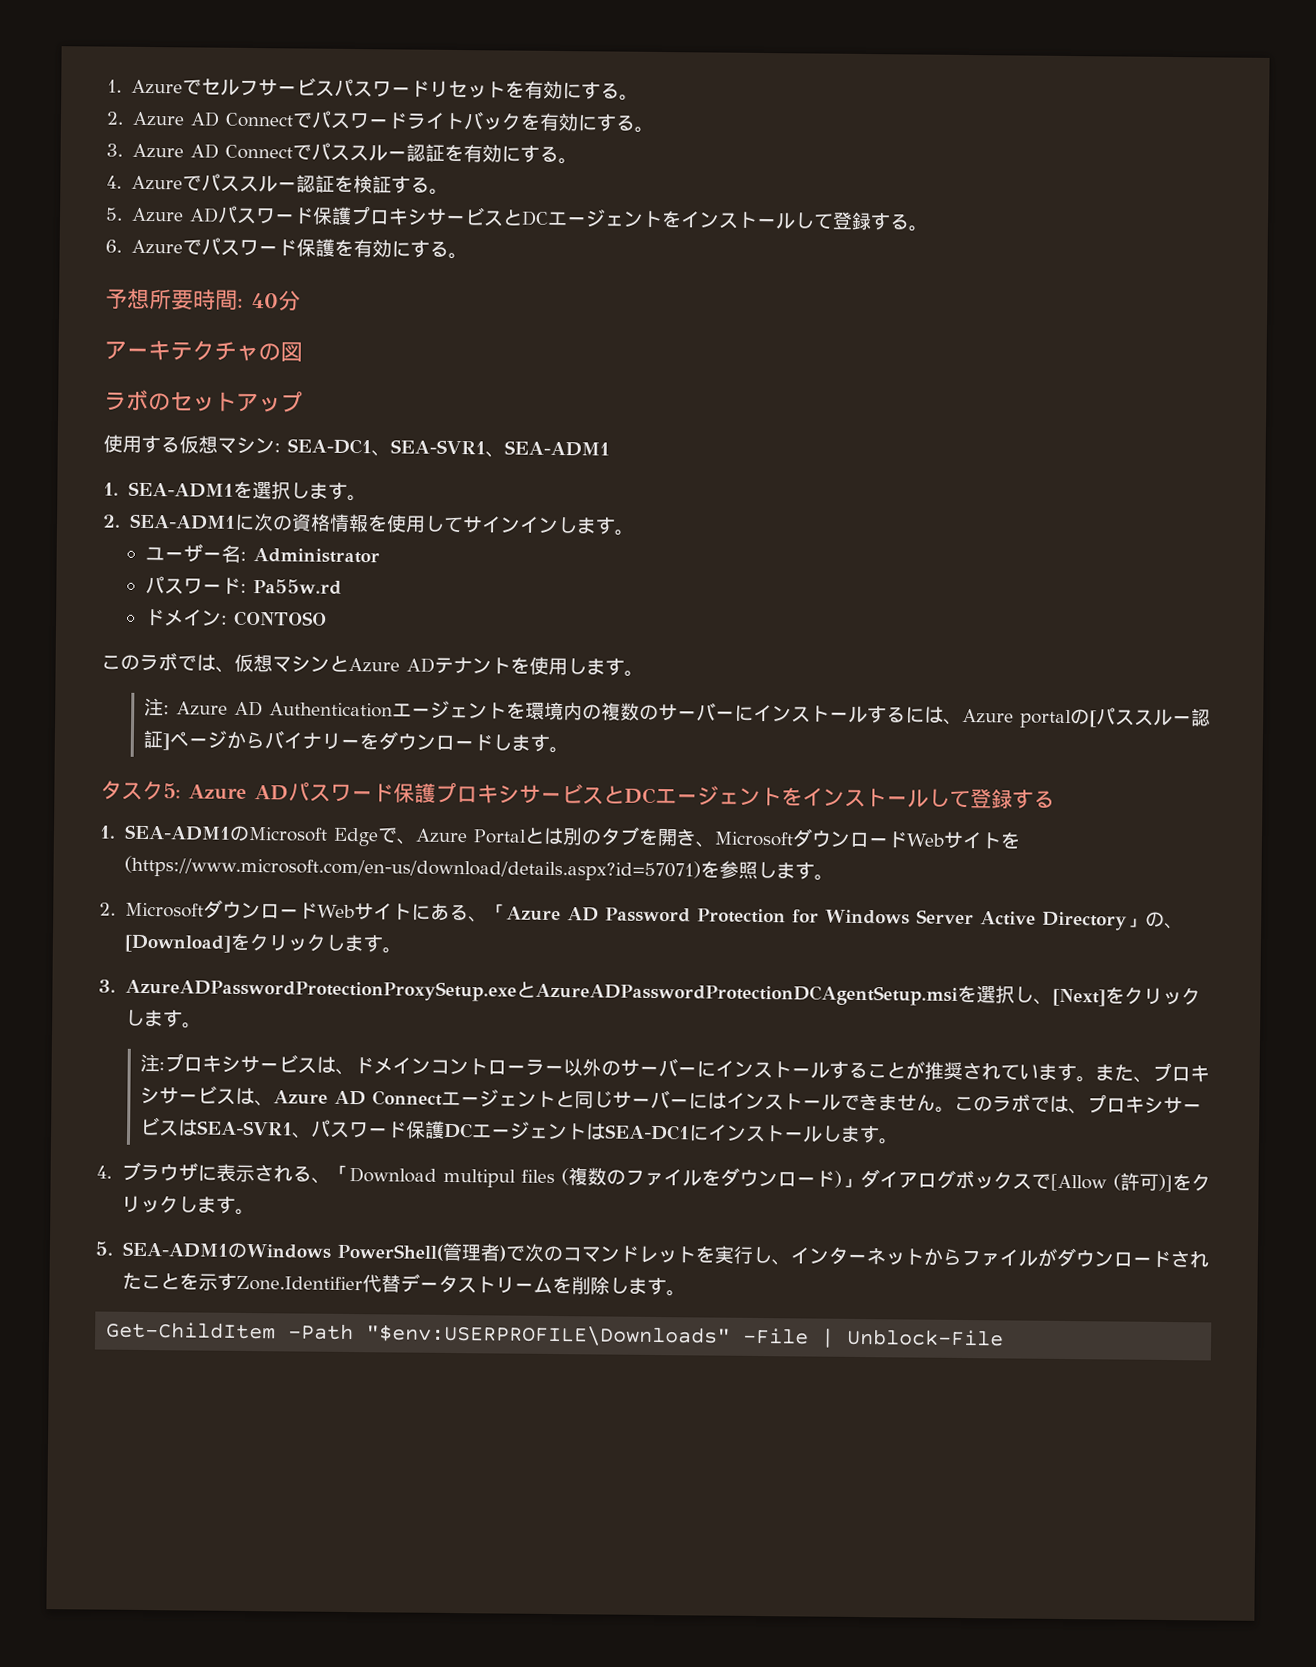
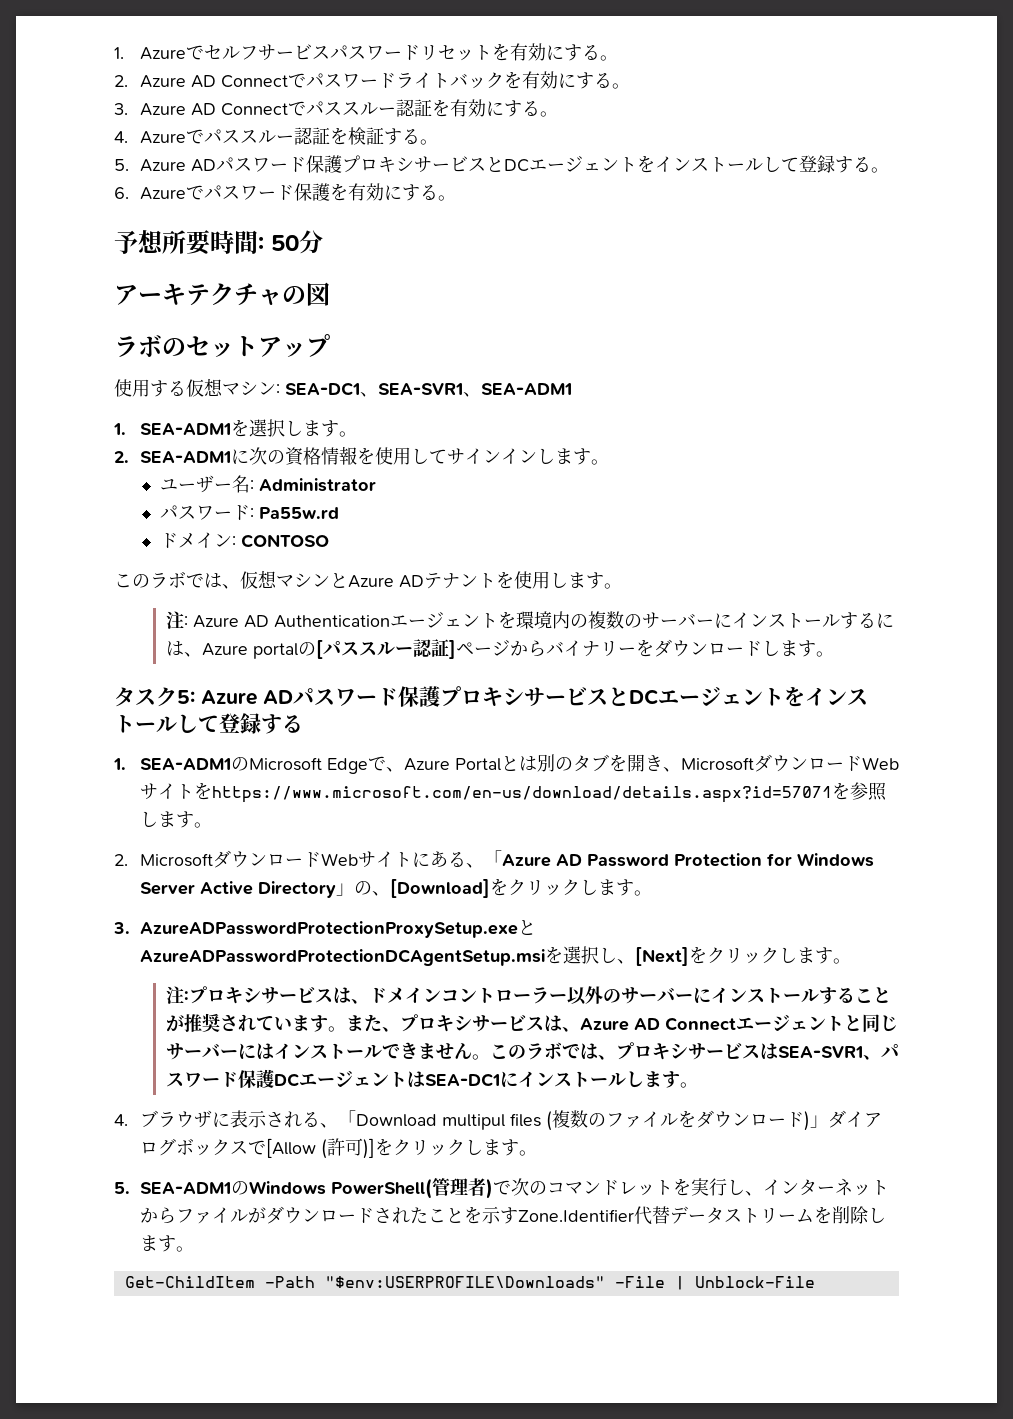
[251,292,279,309] 40 -> [271,235,299,251] 50
[123,855,702,882] (https://www.microsoft.com/en-us/download/details.aspx?id=57071) -> [211,786,832,803] https://www.microsoft.com/en-us/download/details.aspx?id=57071

